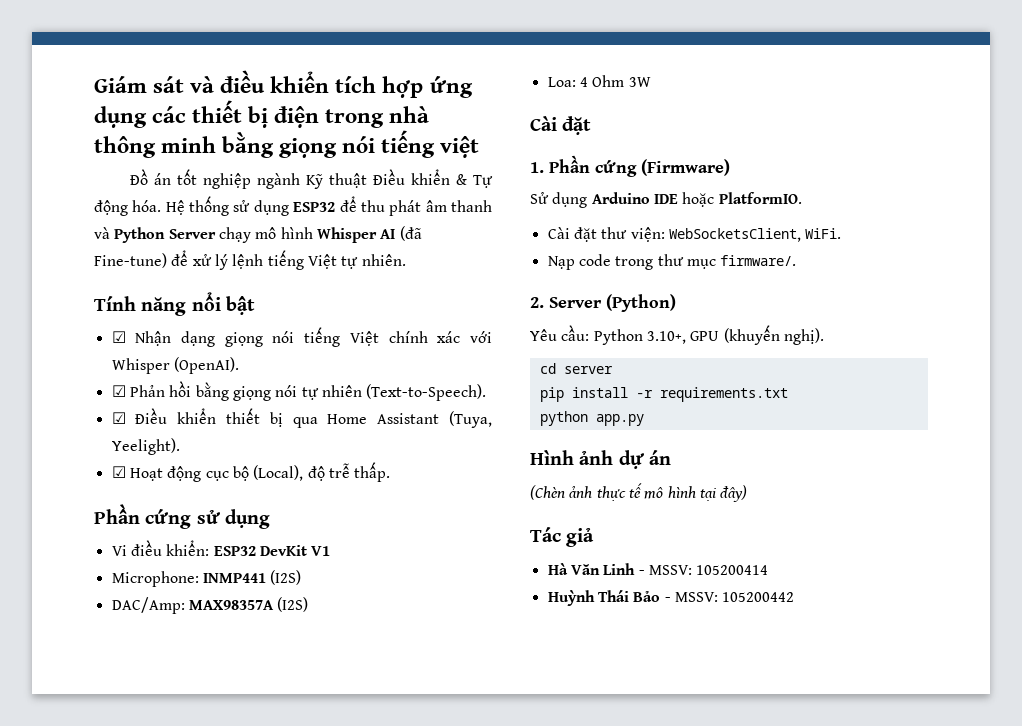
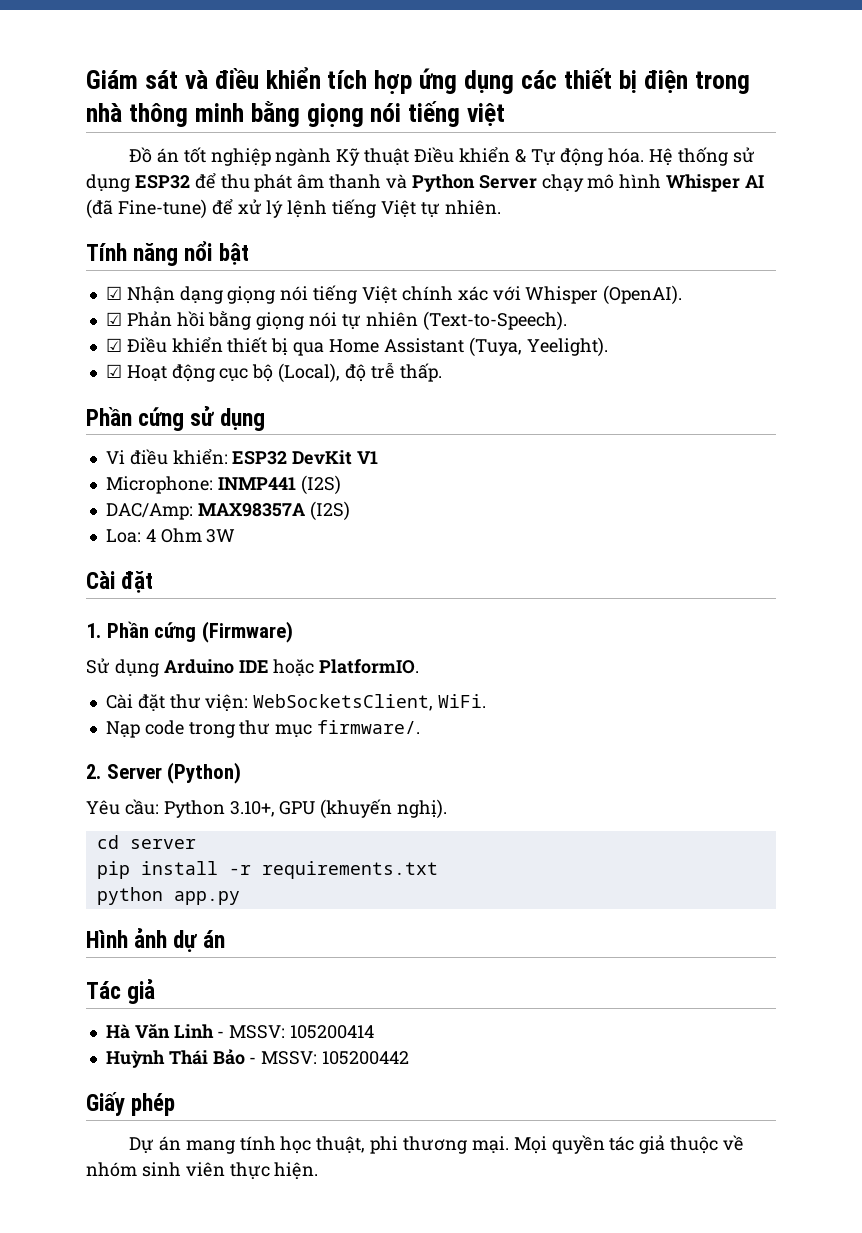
[530,483,748,502] // (Chèn ảnh thực tế mô hình tại đây) -> (225, 939) none
(795, 597) none -> [86,1092,176,1116] [128,1135,744,1154] [86,1162,319,1179] // Giấy phép // Dự án mang tính học thuật, phi thương mại. Mọi quyền tác giả thuộc về nhóm sinh viên thực hiện.

